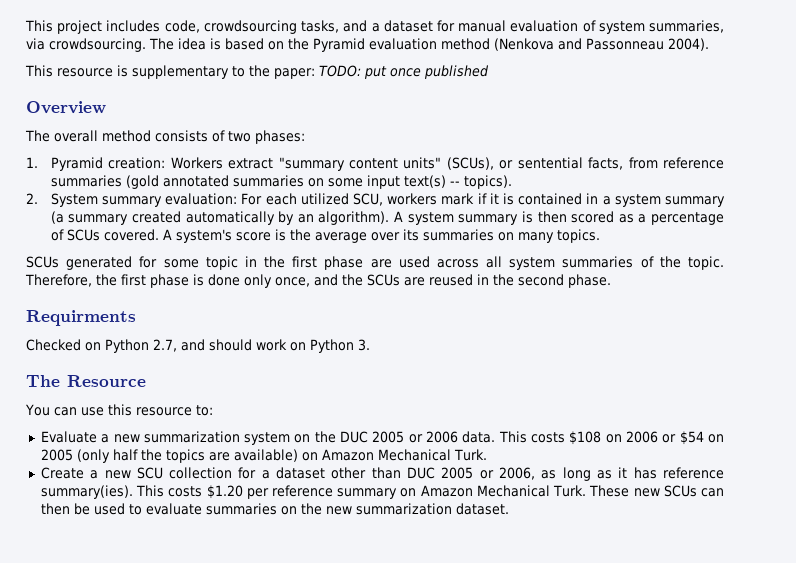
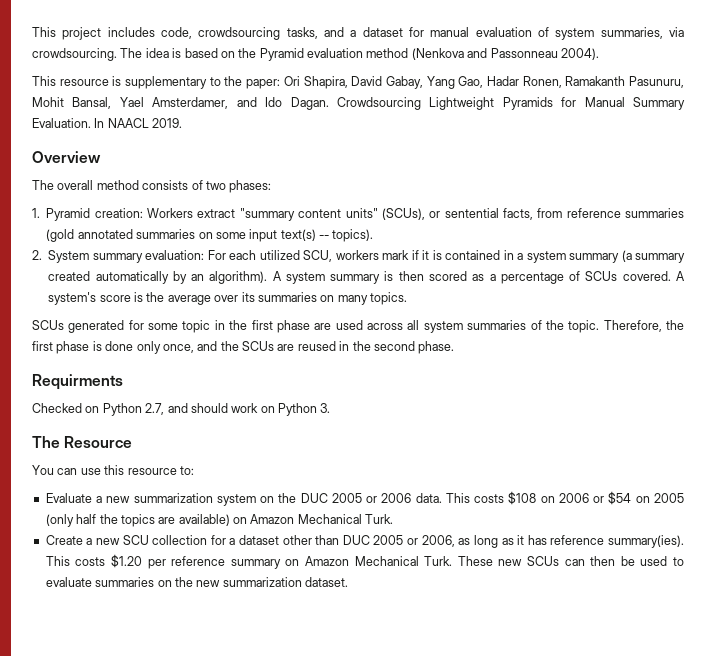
[319,65,489,79] TODO: put once published -> [283,76,684,89] [32,97,685,110] [32,118,183,128] Ori Shapira, David Gabay, Yang Gao, Hadar Ronen, Ramakanth Pasunuru, Mohit Bansal, Yael Amsterdamer, and Ido Dagan. Crowdsourcing Lightweight Pyramids for Manual Summary Evaluation. In NAACL 2019.

